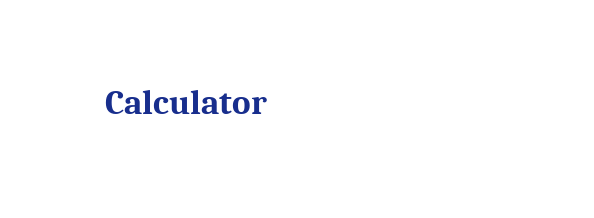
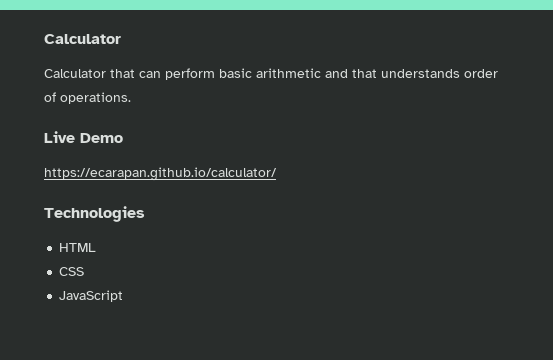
[105,89,267,114] Calculator -> [44,34,121,44] [44,68,498,80] [44,92,131,104] [44,131,123,143] [44,167,277,181] [44,206,145,222] [59,243,97,252] [59,267,85,276] [59,290,124,302] Calculator // Calculator that can perform basic arithmetic and that understands order of operations. // Live Demo // https://ecarapan.github.io/calculator/ // Technologies // HTML // CSS // JavaScript

